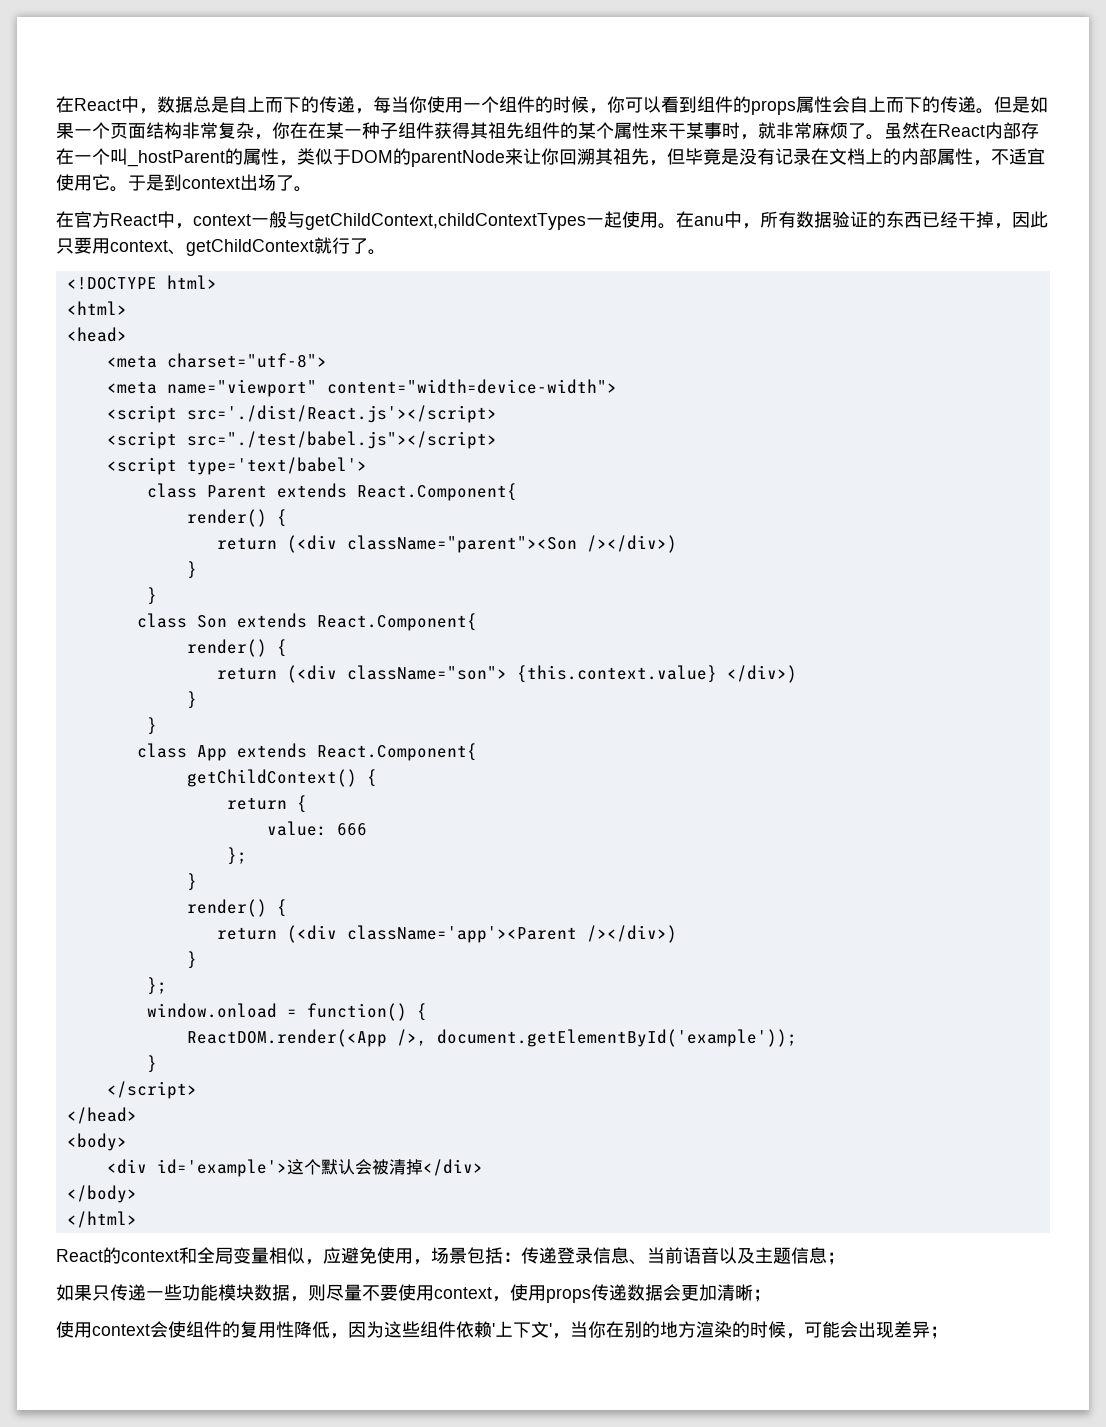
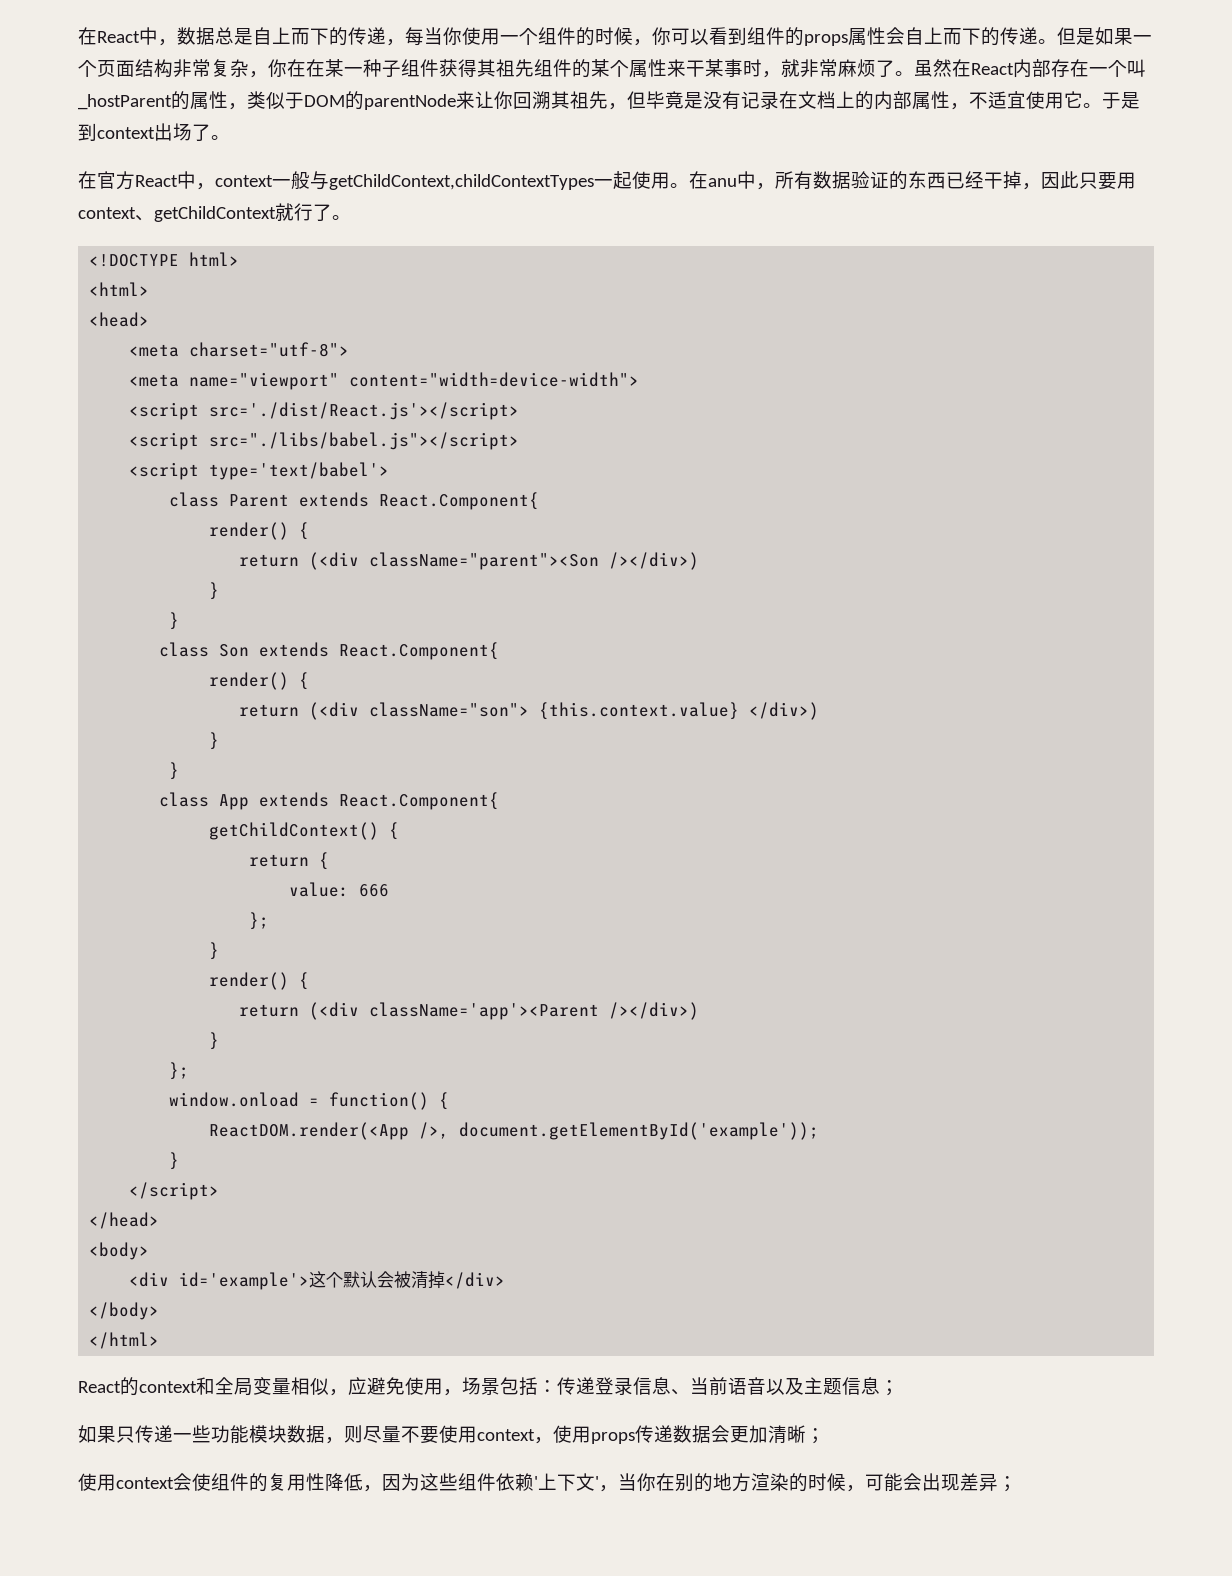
[186,431,497,449] src="./test/babel.js"></script> -> [209,432,520,450] src="./libs/babel.js"></script>

